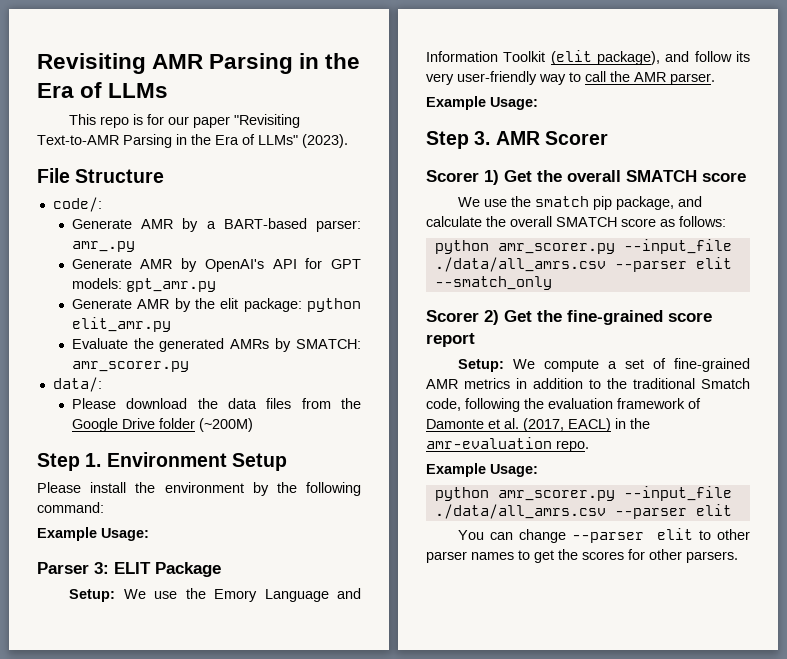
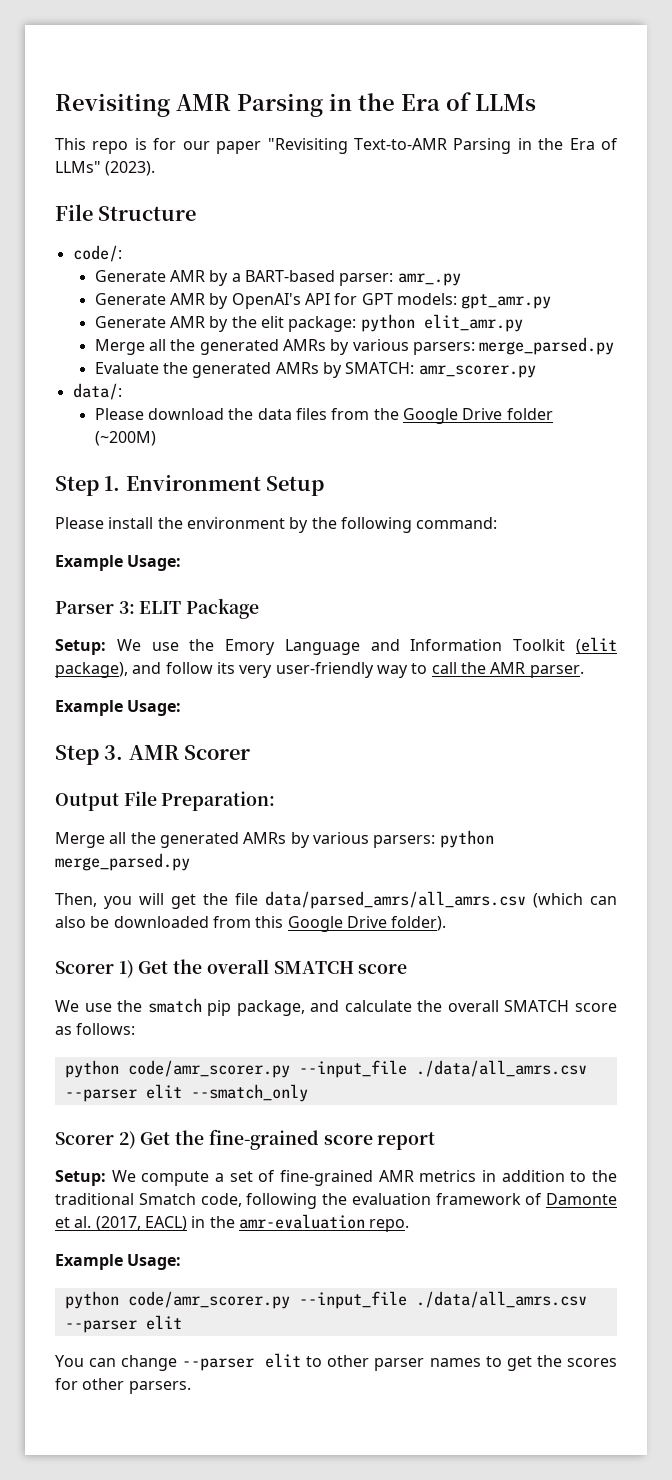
(171, 324) none -> [94,337,615,355] // Merge all the generated AMRs by various parsers: merge_parsed.py
(608, 138) none -> [55,791,276,811] [55,830,494,848] [55,853,190,871] [55,891,617,909] [55,916,447,932] // Output File Preparation: // Merge all the generated AMRs by various parsers: python merge_parsed.py // Then, you will get the file data/parsed_amrs/all_amrs.csv (which can also be downloaded from this Google Drive folder).
[497,243,615,254] amr_scorer.py -> [127,1060,290,1078] code/amr_scorer.py
[497,490,615,501] amr_scorer.py -> [127,1291,290,1309] code/amr_scorer.py

